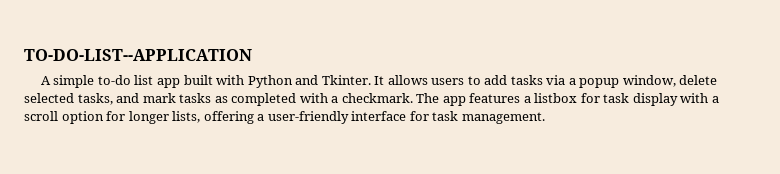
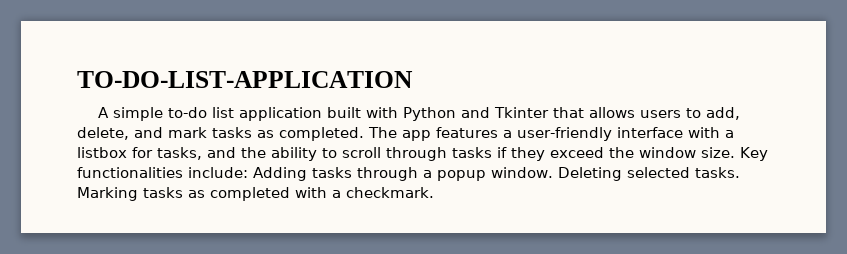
[24,49,252,61] TO-DO-LIST--APPLICATION -> [77,71,413,88] TO-DO-LIST-APPLICATION
[156,78,180,88] app -> [239,107,323,121] application
[321,75,385,85] Tkinter. It -> [494,107,585,118] Tkinter that
[484,75,718,88] [24,93,176,105] add tasks via a popup window, delete selected tasks, and mark -> [706,107,741,120] [77,127,734,141] [77,147,768,161] [77,167,740,181] [77,187,138,201] add, delete, and mark tasks as completed. The app features a user-friendly interface with a listbox for tasks, and the ability to scroll through tasks if they exceed the window size. Key functionalities include: Adding tasks through a popup window. Deleting selected tasks. Marking
[416,93,719,106] [24,111,545,124] The app features a listbox for task display with a scroll option for longer lists, offering a user-friendly interface for task management. -> (434, 192) none

